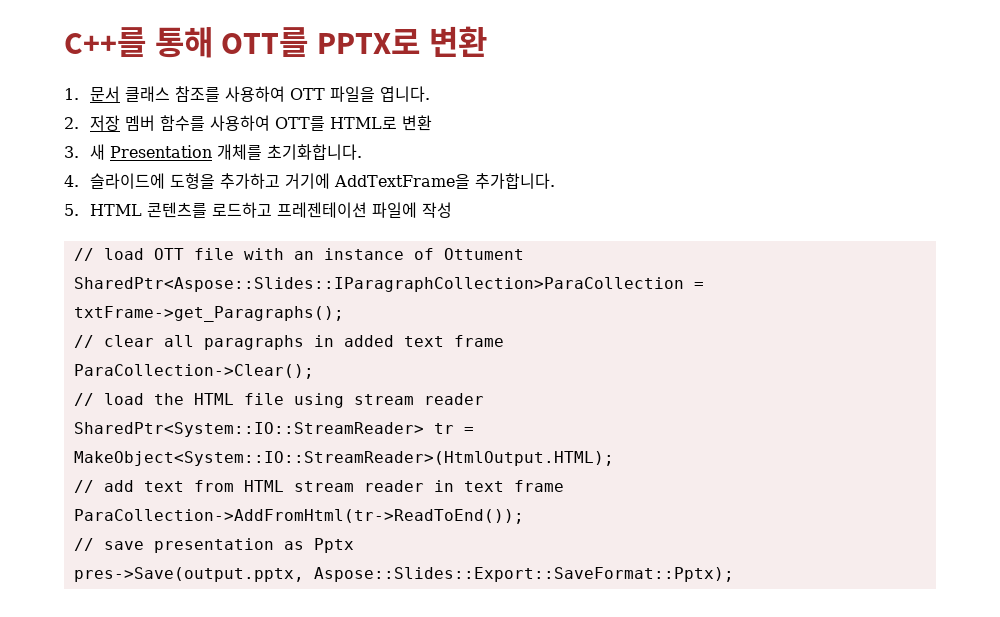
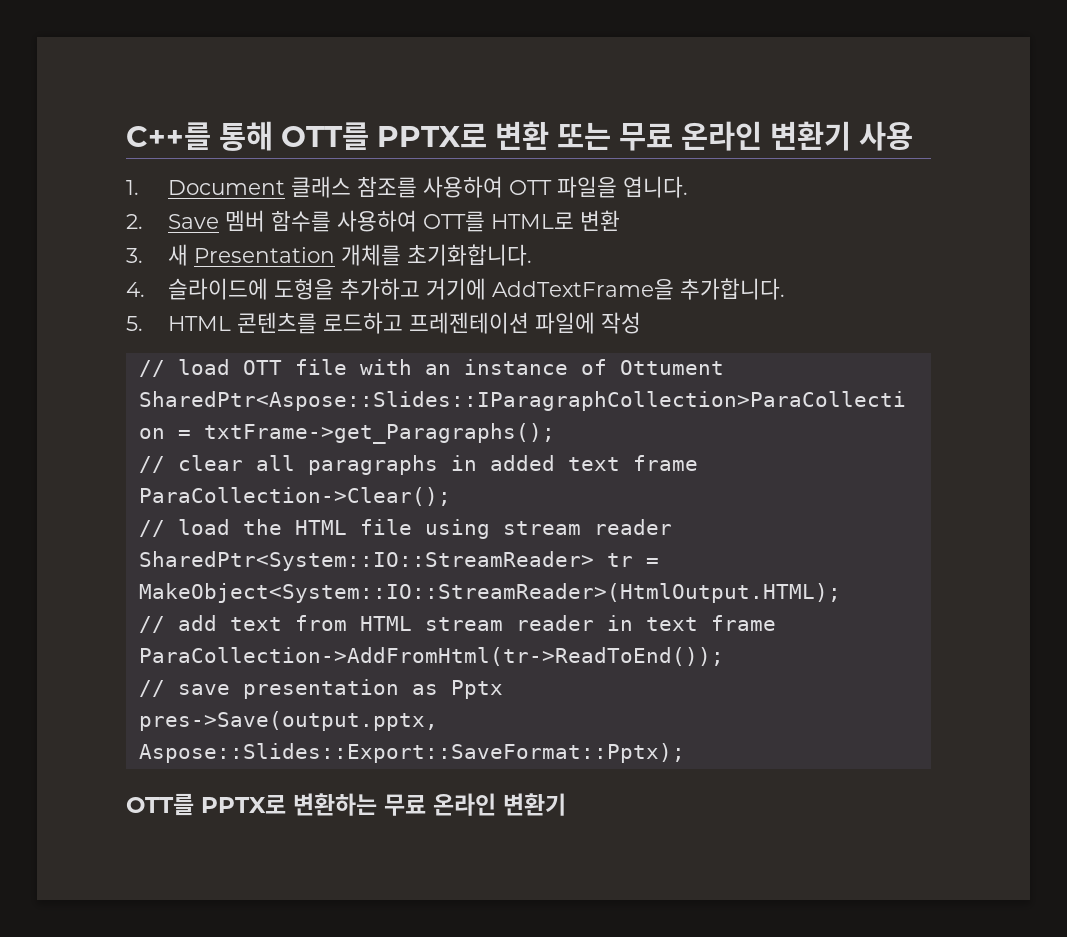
(487, 41) none -> [557,121,913,151] 또는 무료 온라인 변환기 사용
[89,86,120,102] 문서 -> [167,180,285,195] Document
[89,115,120,131] 저장 -> [167,214,219,229] Save
(734, 574) none -> [126,793,566,816] // OTT를 PPTX로 변환하는 무료 온라인 변환기

